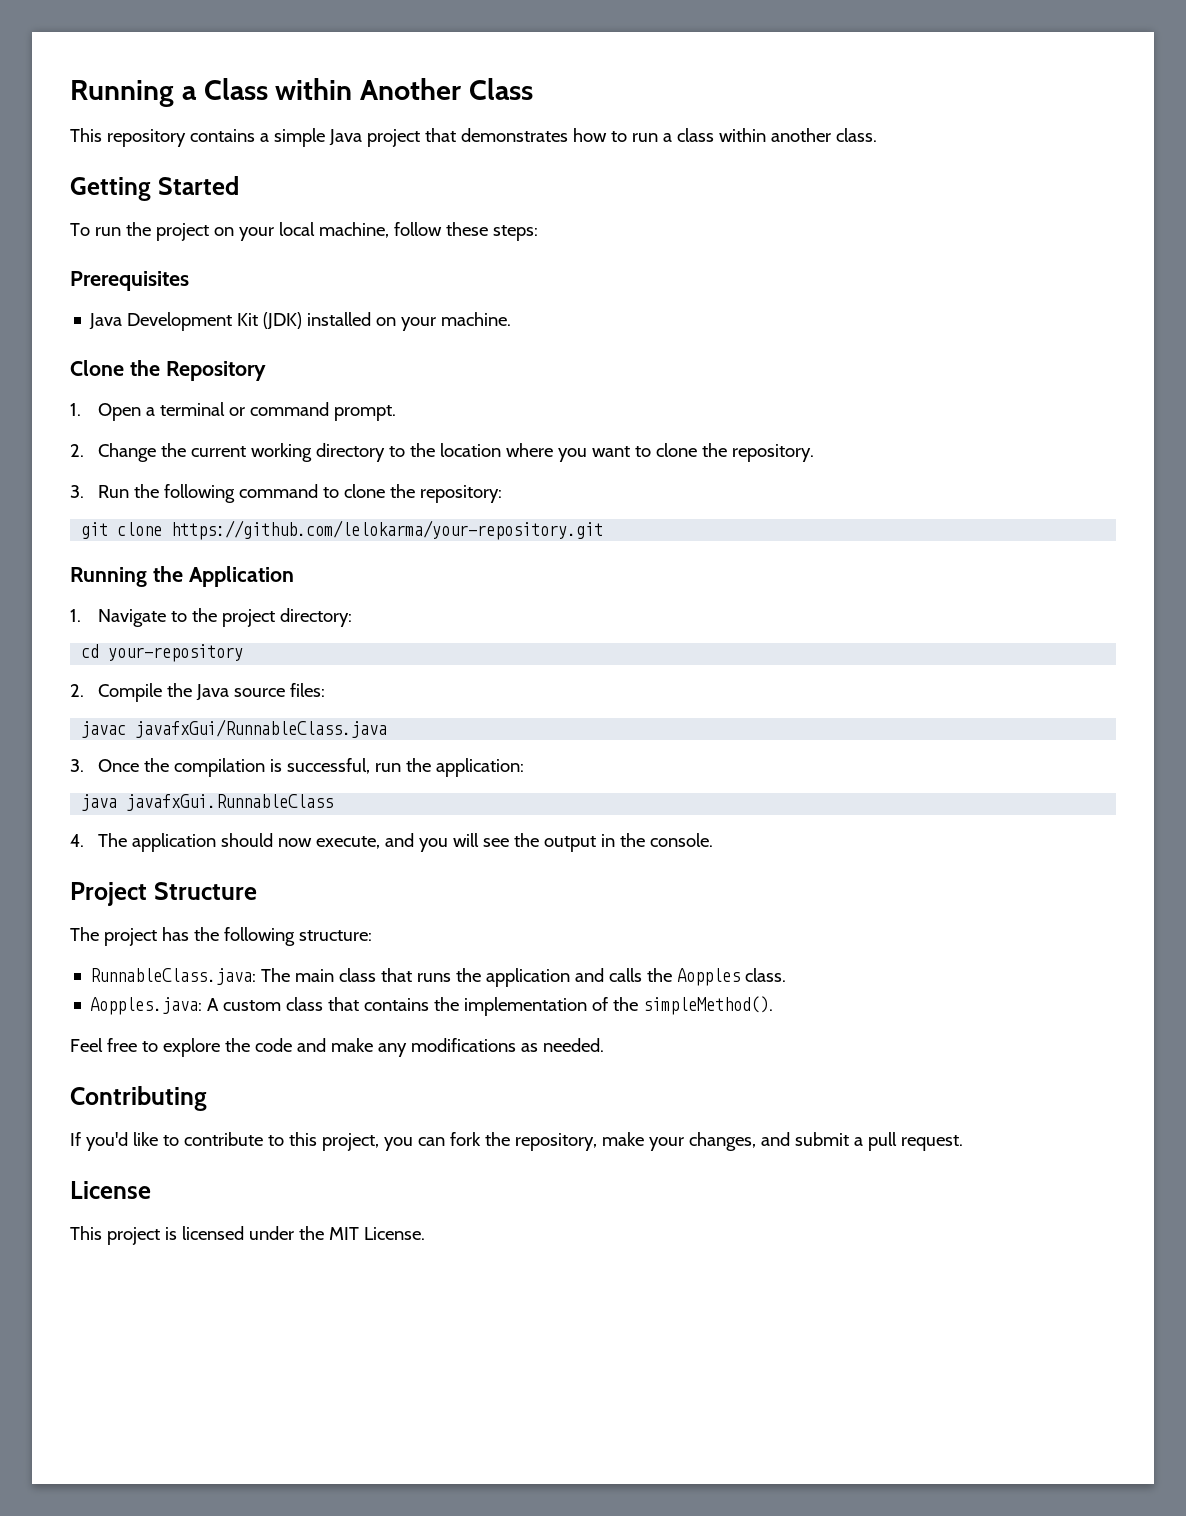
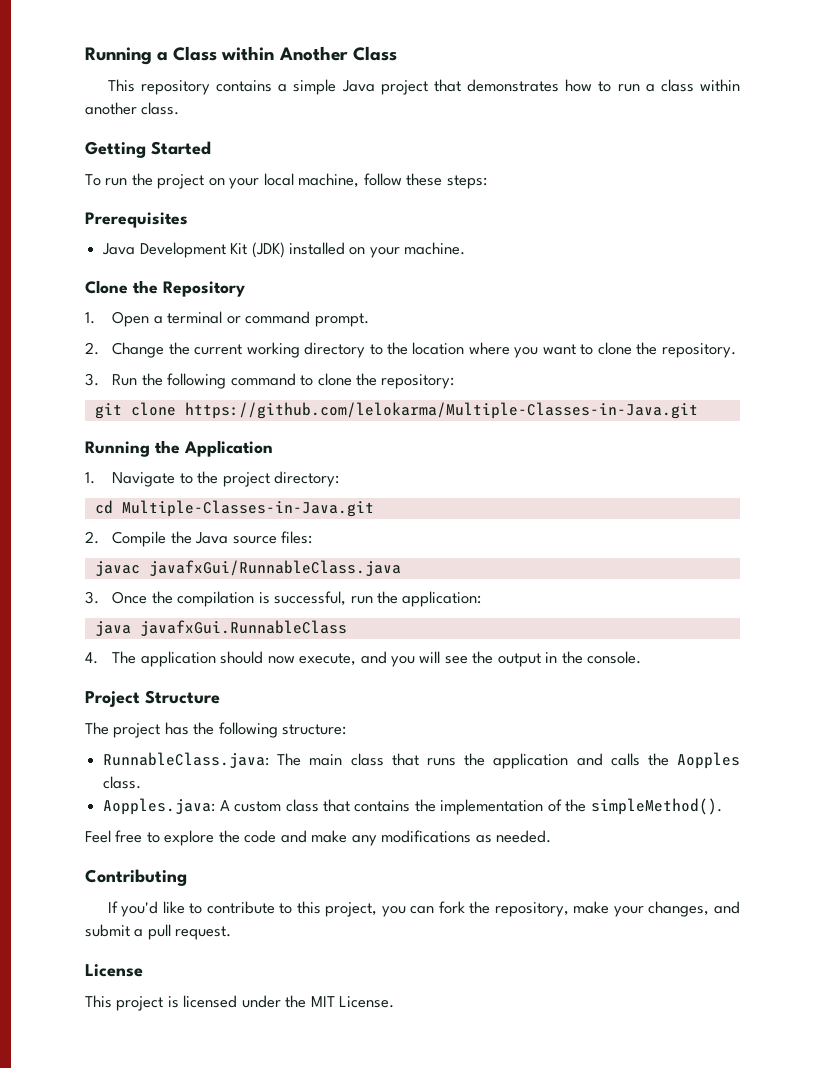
[171,520,604,540] https://github.com/lelokarma/your-repository.git -> [184,402,698,419] https://github.com/lelokarma/Multiple-Classes-in-Java.git
[108,644,244,662] your-repository -> [121,500,374,517] Multiple-Classes-in-Java.git

